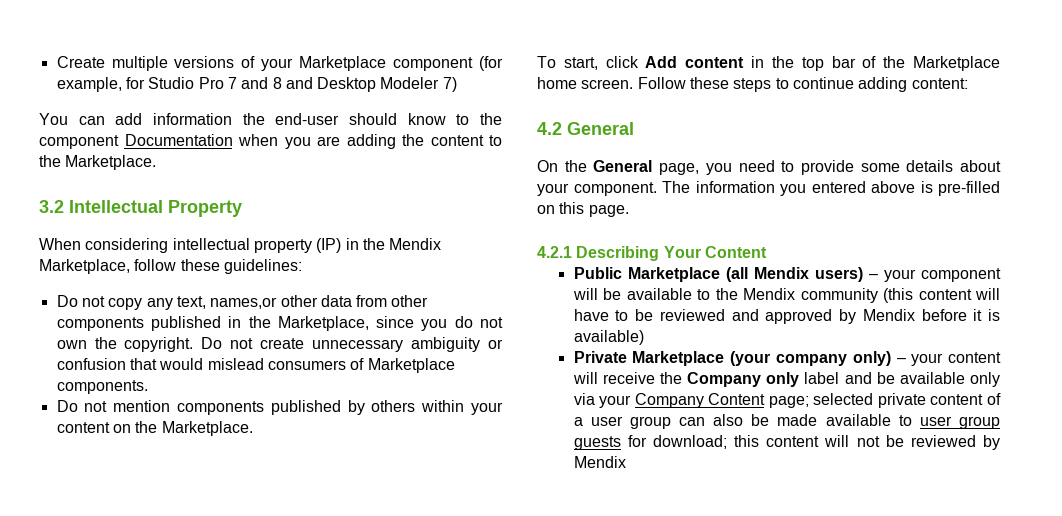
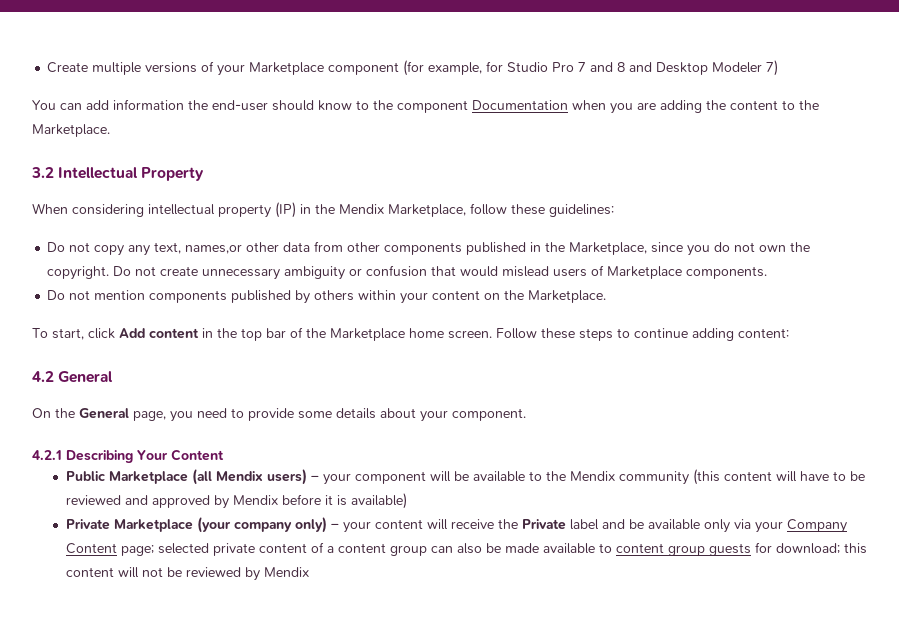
[267,360,346,370] consumers -> [553,268,588,277] users
[662,181,1000,196] [537,202,629,217] The information you entered above is pre-filled on this page. -> (526, 414) none
[687,372,800,387] Company only -> [521,519,566,530] Private
[590,416,623,426] user -> [337,543,386,553] content
[919,416,952,426] user -> [615,543,664,553] content

